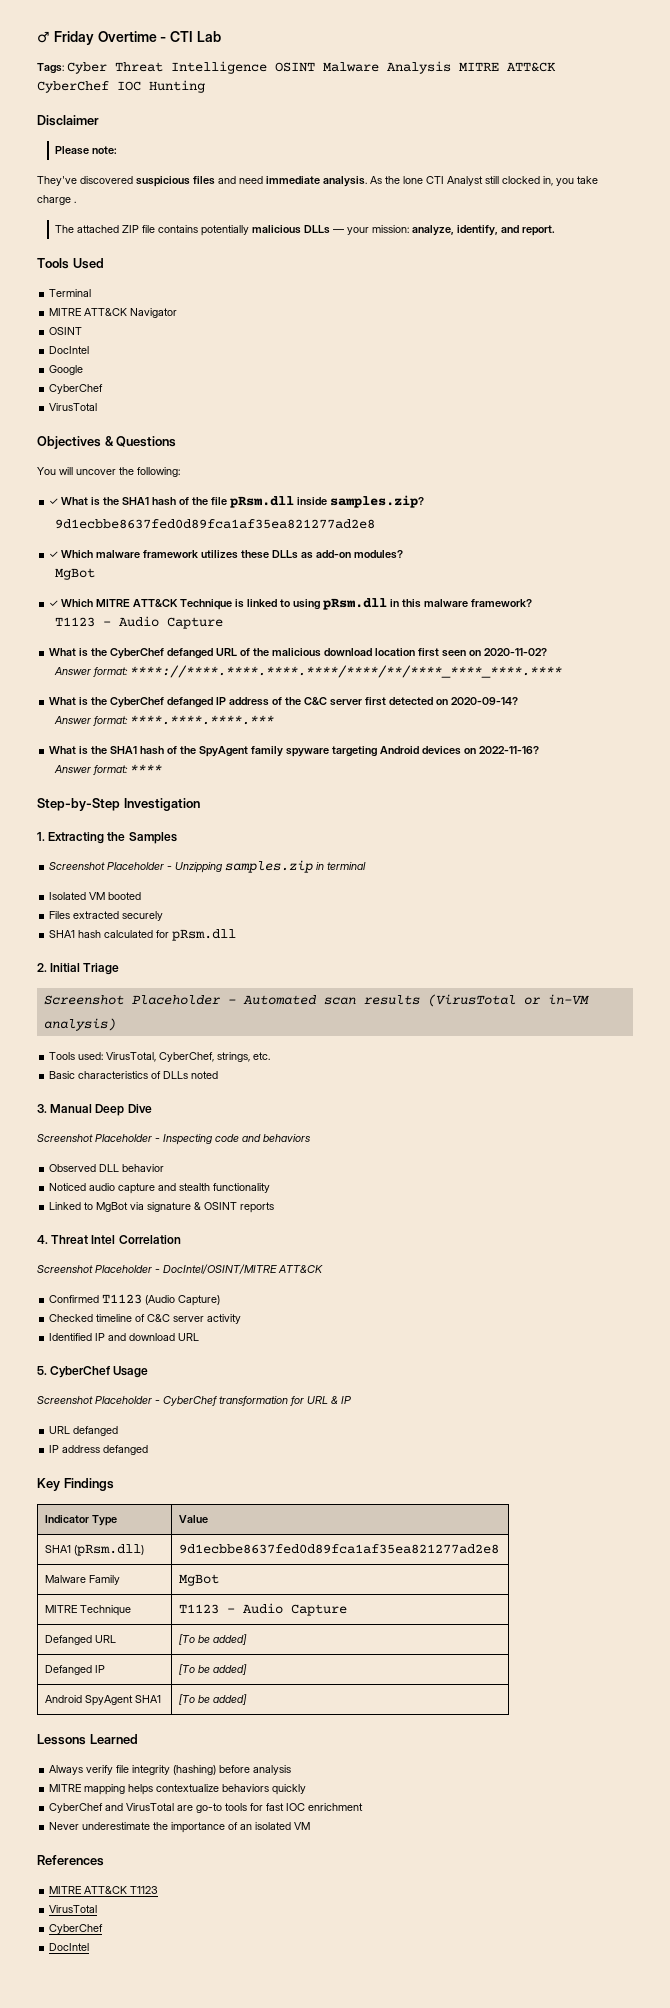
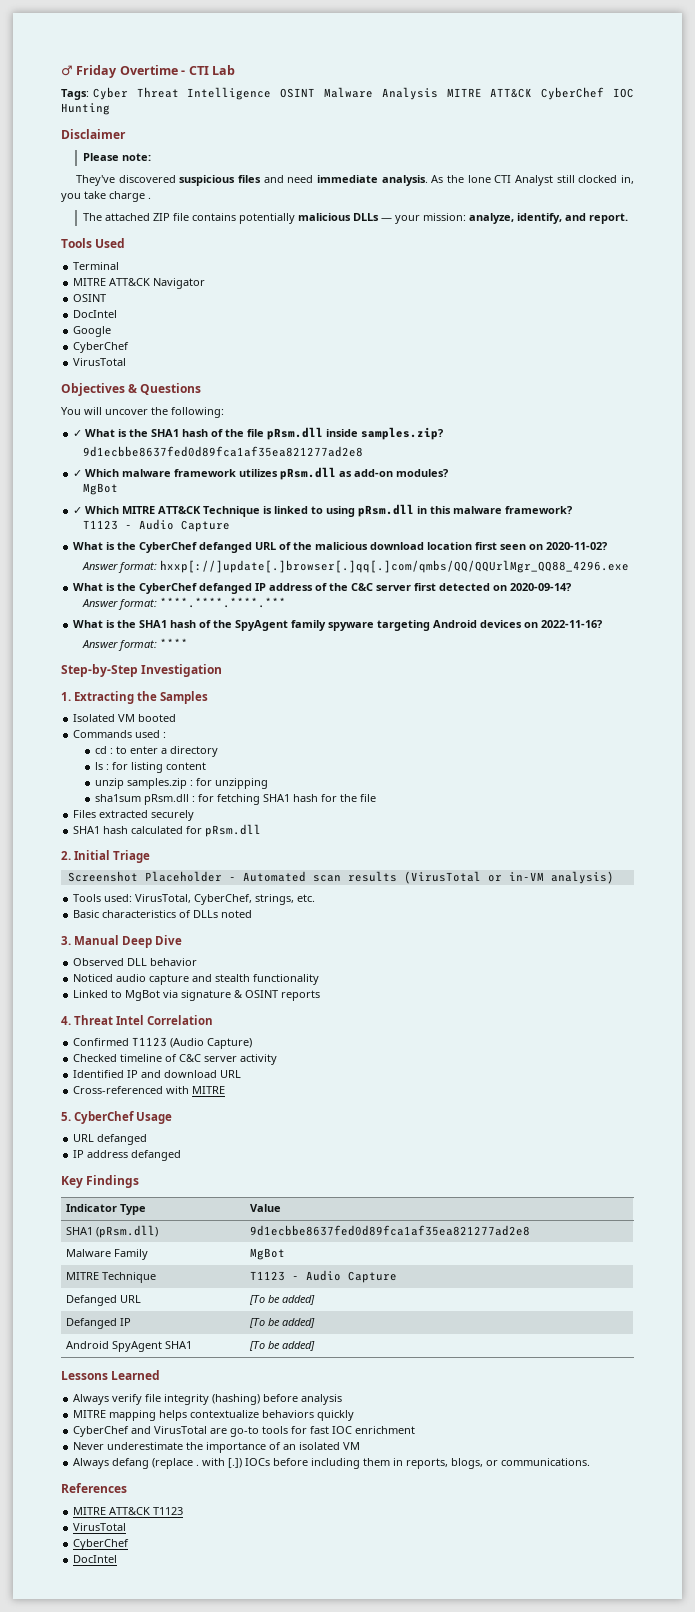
[241,550,299,559] these DLLs -> [280,467,337,480] pRsm.dll
[129,665,562,678] ****://****.****.****.****/****/**/****_****_****.**** -> [159,560,629,573] hxxp[://]update[.]browser[.]qq[.]com/qmbs/QQ/QQUrlMgr_QQ88_4296.exe
[49,860,367,873] [49,892,142,900] Screenshot Placeholder - Unzipping samples.zip in terminal // Isolated VM booted -> [73,714,177,722] [73,730,167,738] [94,746,218,757] [94,762,206,773] [94,778,268,789] [94,794,376,805] Isolated VM booted // Commands used : // cd : to enter a directory // ls : for listing content // unzip samples.zip : for unzipping // sha1sum pRsm.dll : for fetching SHA1 hash for the file
[37,1134,310,1145] // Screenshot Placeholder - Inspecting code and behaviors -> (183, 940) none
[37,1264,323,1274] // Screenshot Placeholder - DocIntel/OSINT/MITRE ATT&CK -> (214, 1020) none
(200, 1337) none -> [73,1086,226,1094] // Cross-referenced with MITRE
[37,1396,352,1406] // Screenshot Placeholder - CyberChef transformation for URL & IP -> (173, 1118) none
(311, 1826) none -> [73,1458,591,1469] // Always defang (replace . with [.]) IOCs before including them in reports, blogs, or communications.

